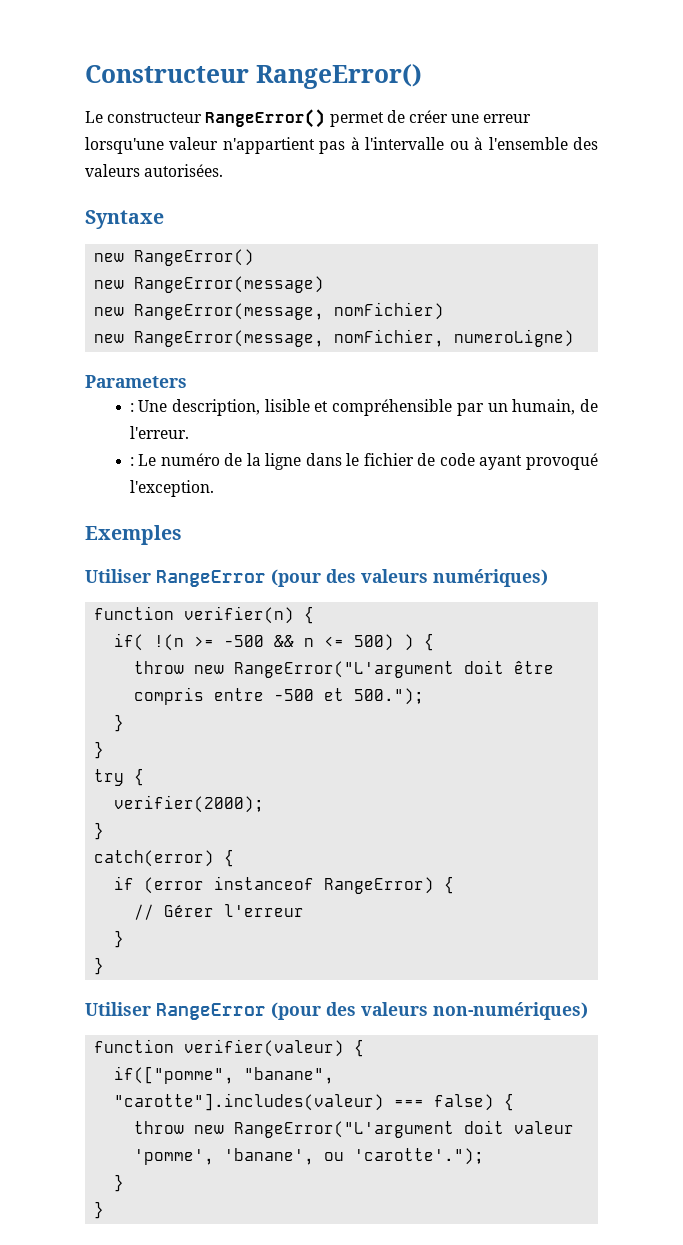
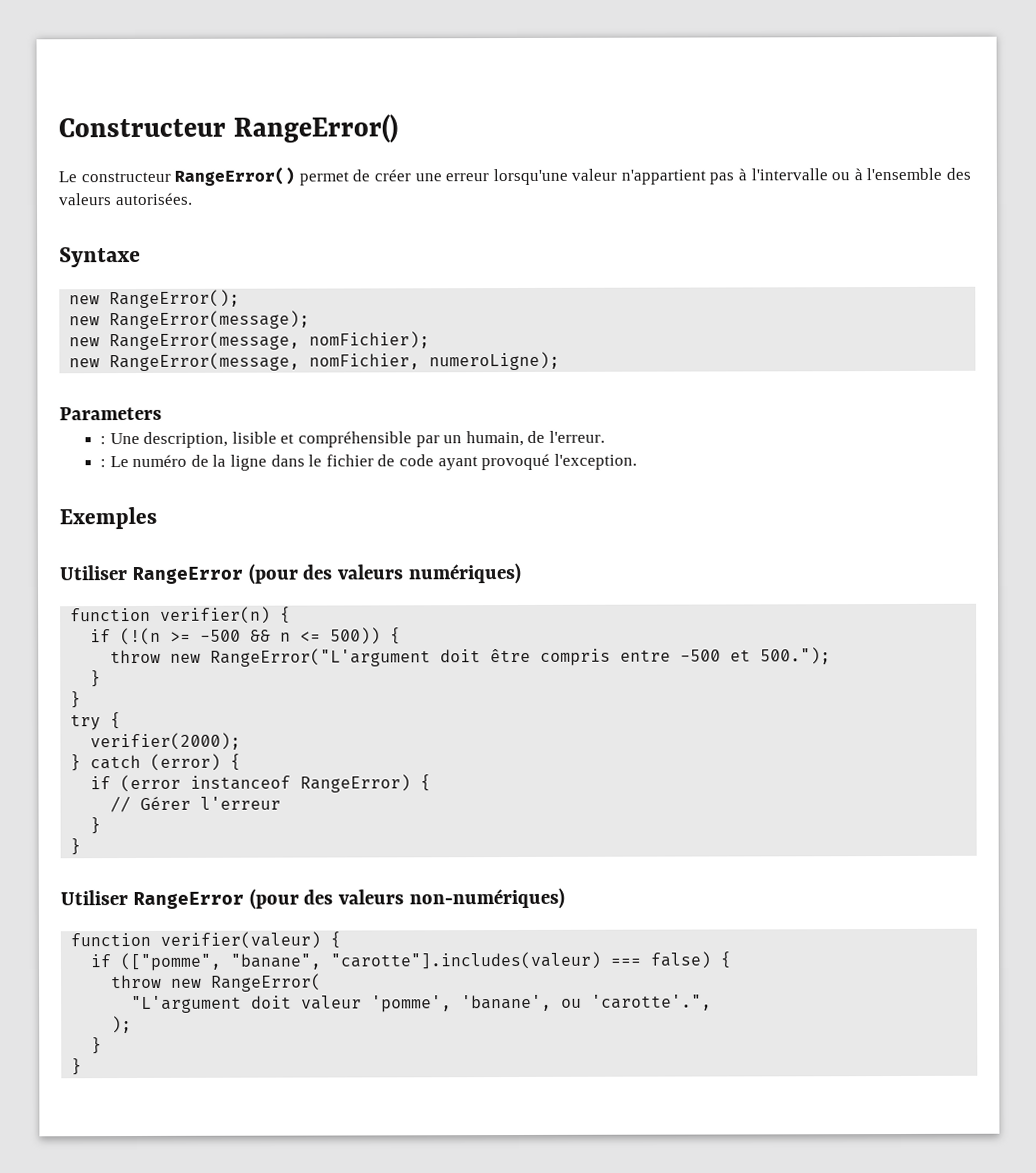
[134,249,255,266] [94,276,325,293] [94,302,445,320] RangeError() // new RangeError(message) // new RangeError(message, nomFichier) -> [109,289,241,309] [69,310,311,330] [69,331,431,351] RangeError(); // new RangeError(message); // new RangeError(message, nomFichier);
[454,329,575,347] numeroLigne) -> [429,351,561,371] numeroLigne);
[114,633,185,651] if( !(n -> [90,627,162,646] if (!(n
[354,634,415,651] 500) ) -> [330,627,382,645] 500))
[94,850,215,867] // catch(error) -> [90,753,222,771] catch (error)
[114,1066,235,1084] if(["pomme", -> [90,952,223,972] if (["pomme",
[234,1121,455,1138] RangeError("L'argument -> [211,973,323,992] [131,995,243,1014] RangeError( // "L'argument
[354,1148,485,1165] 'carotte'."); -> [591,994,713,1011] [111,1016,133,1034] 'carotte'.", // );

